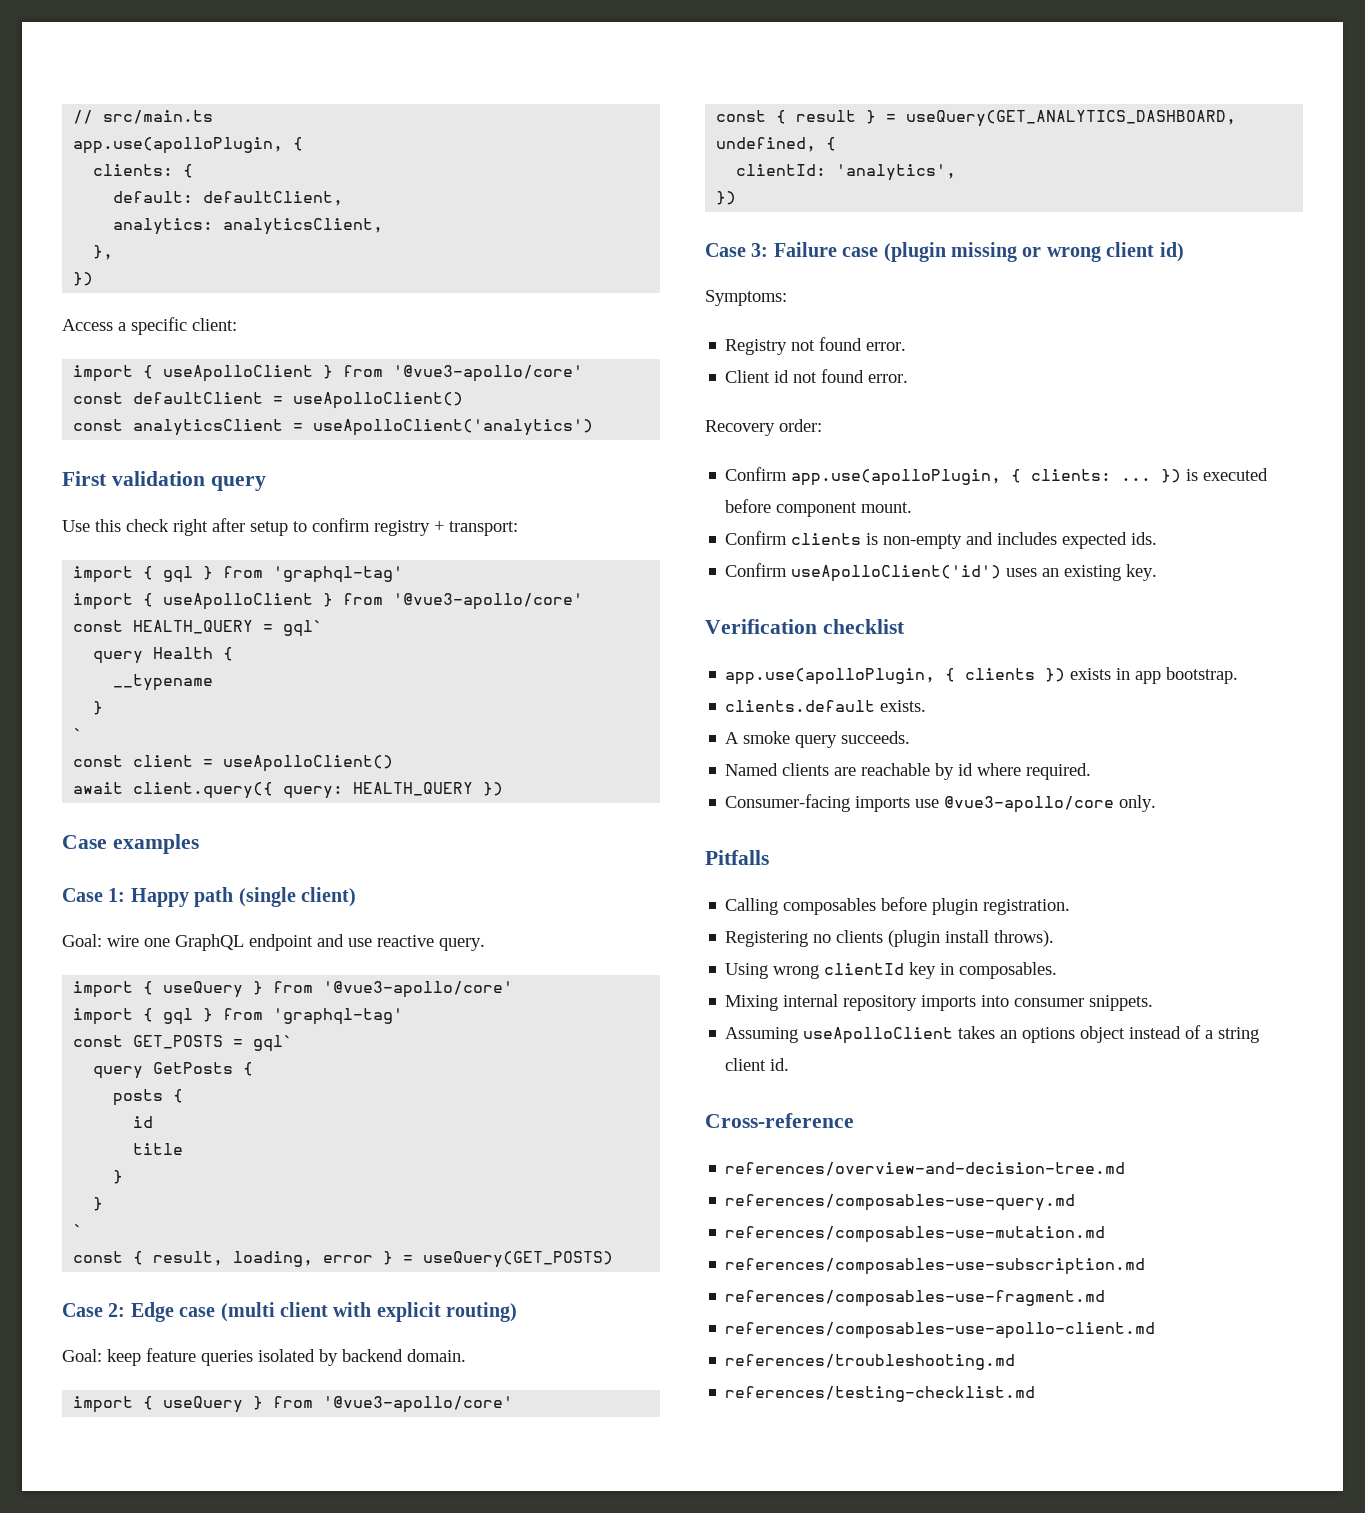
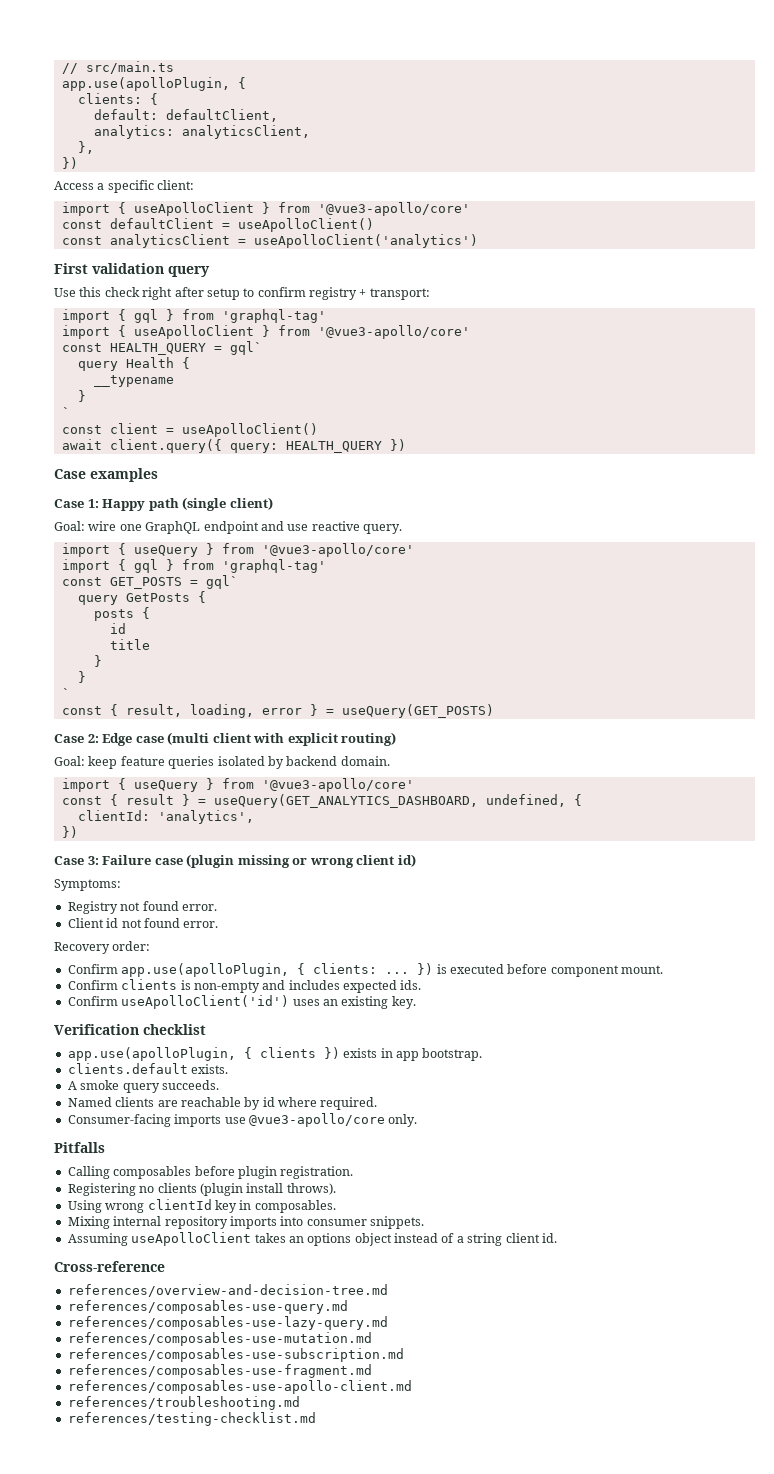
(1076, 1202) none -> [67,1316,388,1330] // references/composables-use-lazy-query.md

